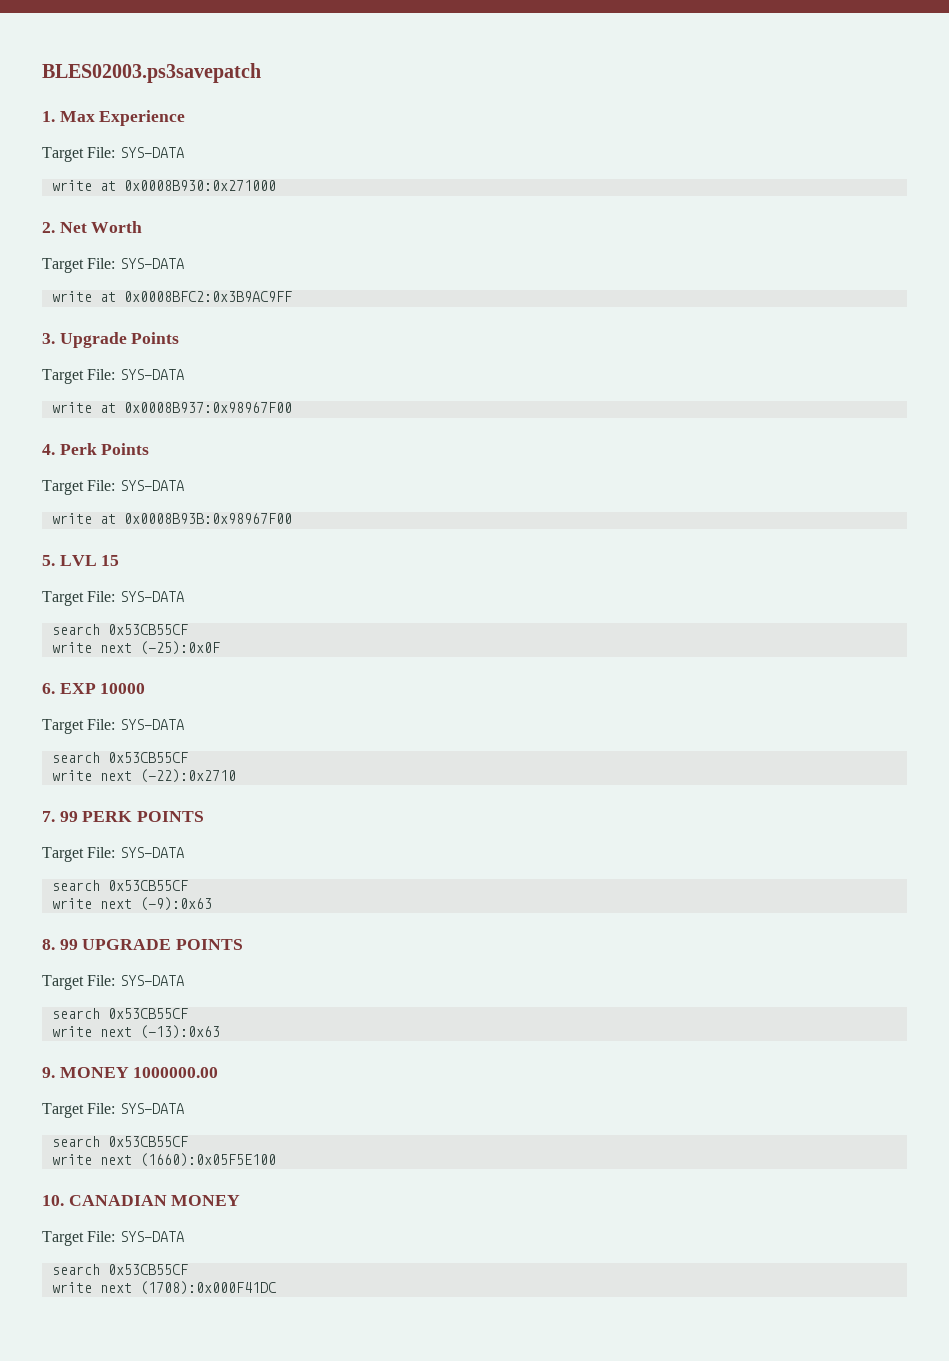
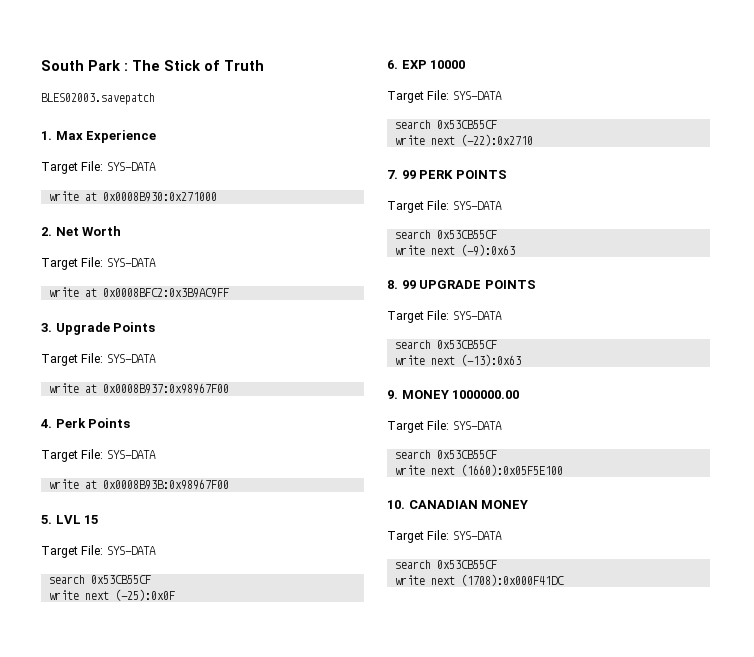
[42,63,261,83] BLES02003.ps3savepatch -> [41,60,264,71] [41,93,155,105] South Park : The Stick of Truth // BLES02003.savepatch

